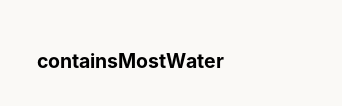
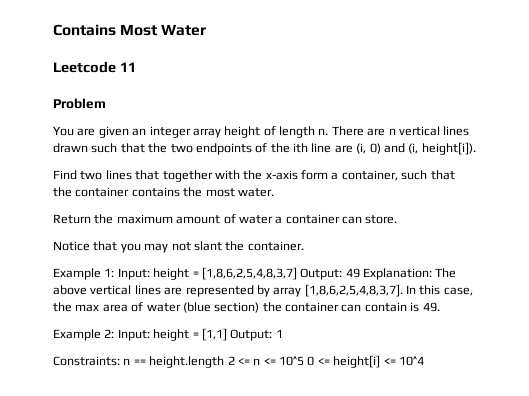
[37,53,224,68] containsMostWater -> [53,24,207,36] [53,61,136,73] [53,98,106,109] [53,126,470,138] [53,142,476,155] [53,170,455,182] [53,187,274,197] [53,214,398,224] [53,241,304,253] [53,267,457,280] [53,284,473,297] [53,302,440,313] [53,328,283,341] [53,355,424,368] Contains Most Water // Leetcode 11 // Problem // You are given an integer array height of length n. There are n vertical lines drawn such that the two endpoints of the ith line are (i, 0) and (i, height[i]). // Find two lines that together with the x-axis form a container, such that the container contains the most water. // Return the maximum amount of water a container can store. // Notice that you may not slant the container. // Example 1: Input: height = [1,8,6,2,5,4,8,3,7] Output: 49 Explanation: The above vertical lines are represented by array [1,8,6,2,5,4,8,3,7]. In this case, the max area of water (blue section) the container can contain is 49. // Example 2: Input: height = [1,1] Output: 1 // Constraints: n == height.length 2 <= n <= 10^5 0 <= height[i] <= 10^4

